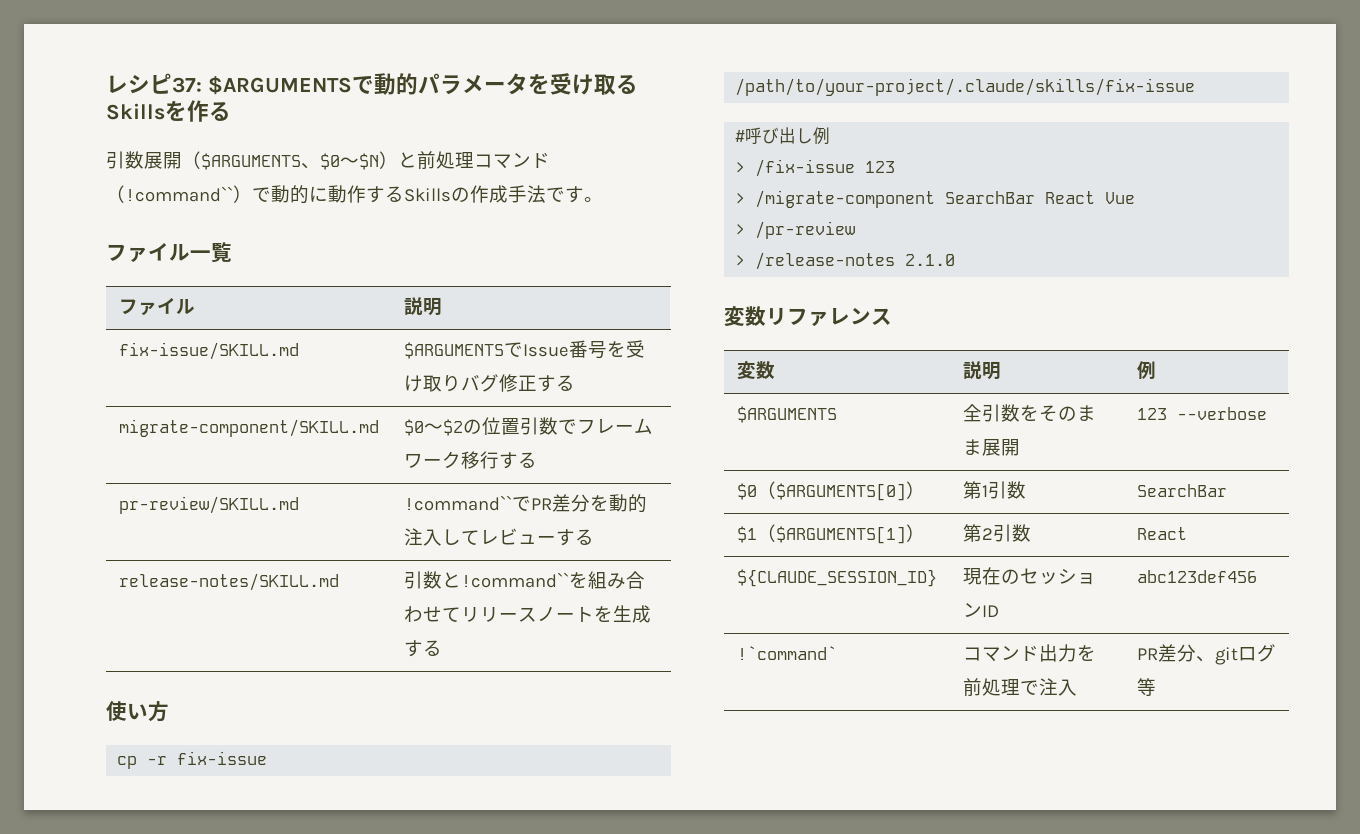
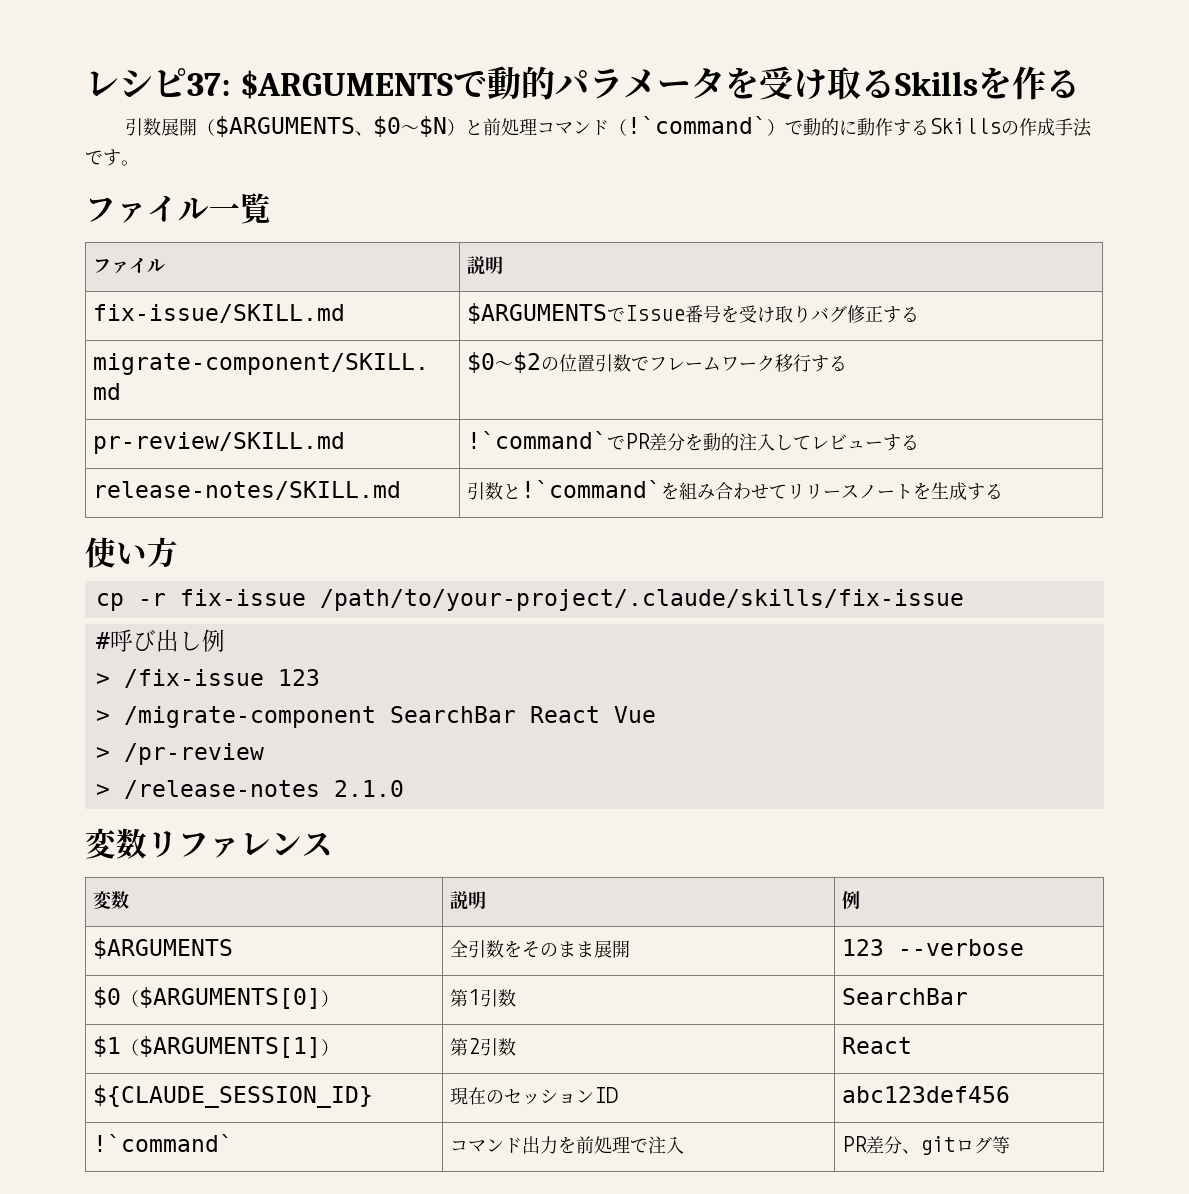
[125,186,233,202] !command`` -> [627,116,768,134] !`command`
[403,495,512,511] !command`` -> [467,431,608,449] !`command`
[460,572,569,588] !command`` -> [521,480,662,498] !`command`

